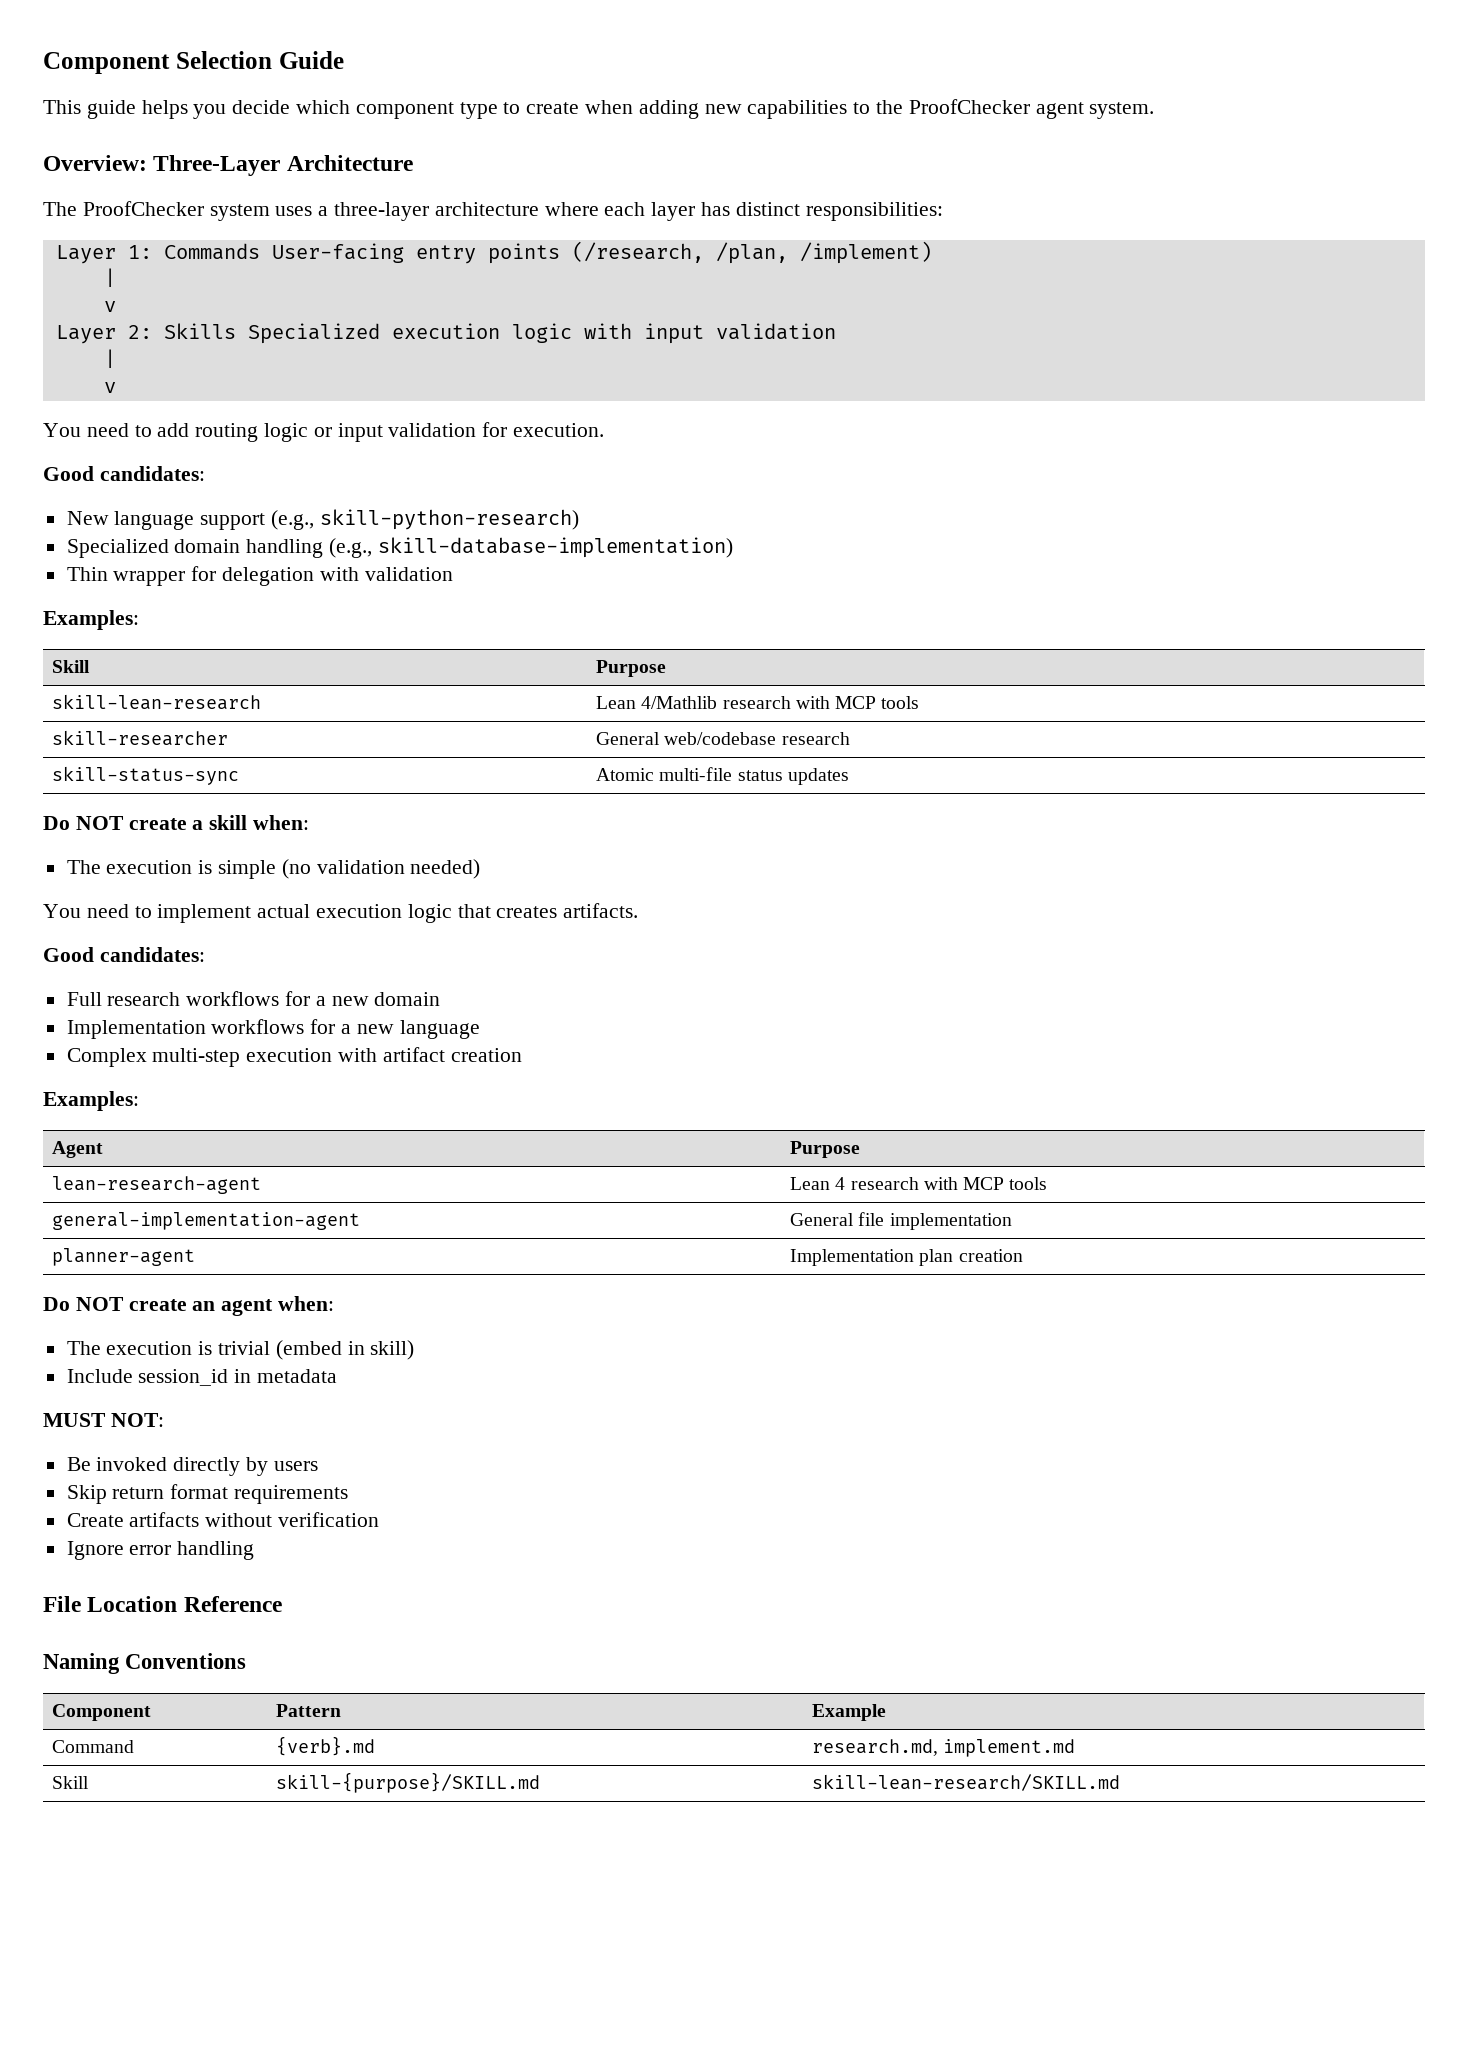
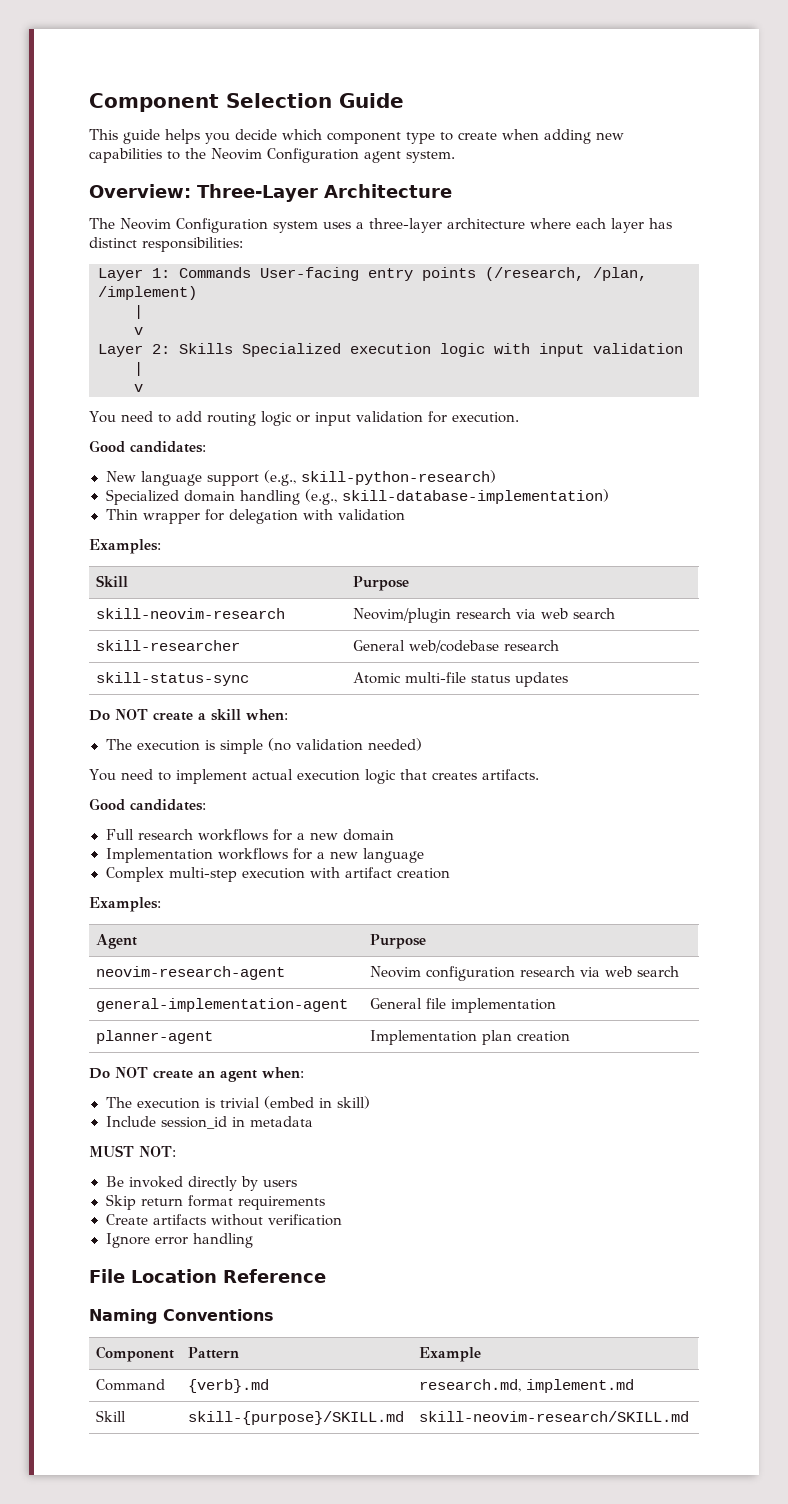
[908,99,1030,114] ProofChecker -> [211,148,359,163] Neovim Configuration
[82,201,204,216] ProofChecker -> [120,218,268,233] Neovim Configuration
[52,694,262,710] [596,696,920,709] skill-lean-research | Lean 4/Mathlib research with MCP tools -> [95,608,285,619] [352,608,615,623] skill-neovim-research | Neovim/plugin research via web search
[52,1176,262,1194] [790,1177,1048,1190] lean-research-agent | Lean 4 research with MCP tools -> [95,966,285,980] [369,966,679,981] neovim-research-agent | Neovim configuration research via web search
[812,1774,1121,1791] skill-lean-research/SKILL.md -> [418,1411,689,1422] skill-neovim-research/SKILL.md

